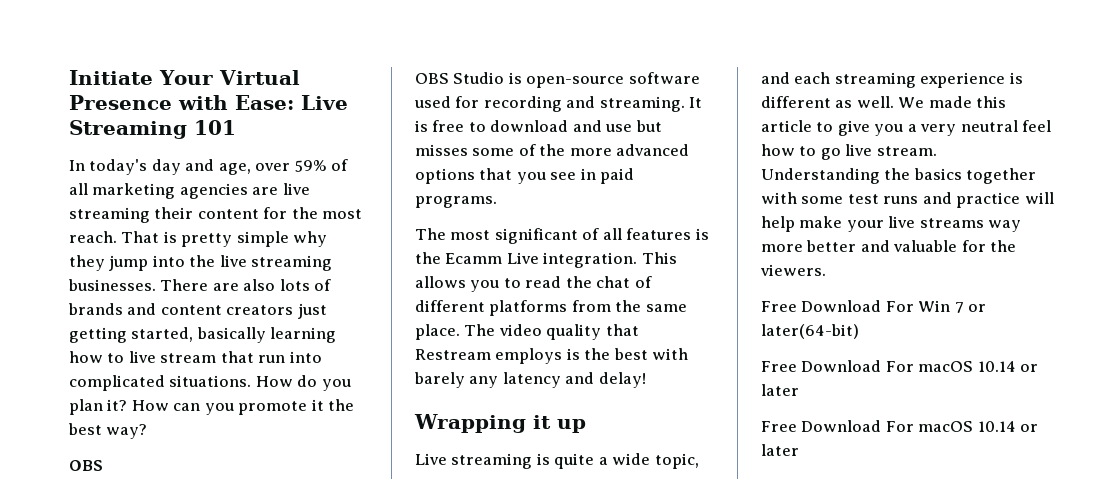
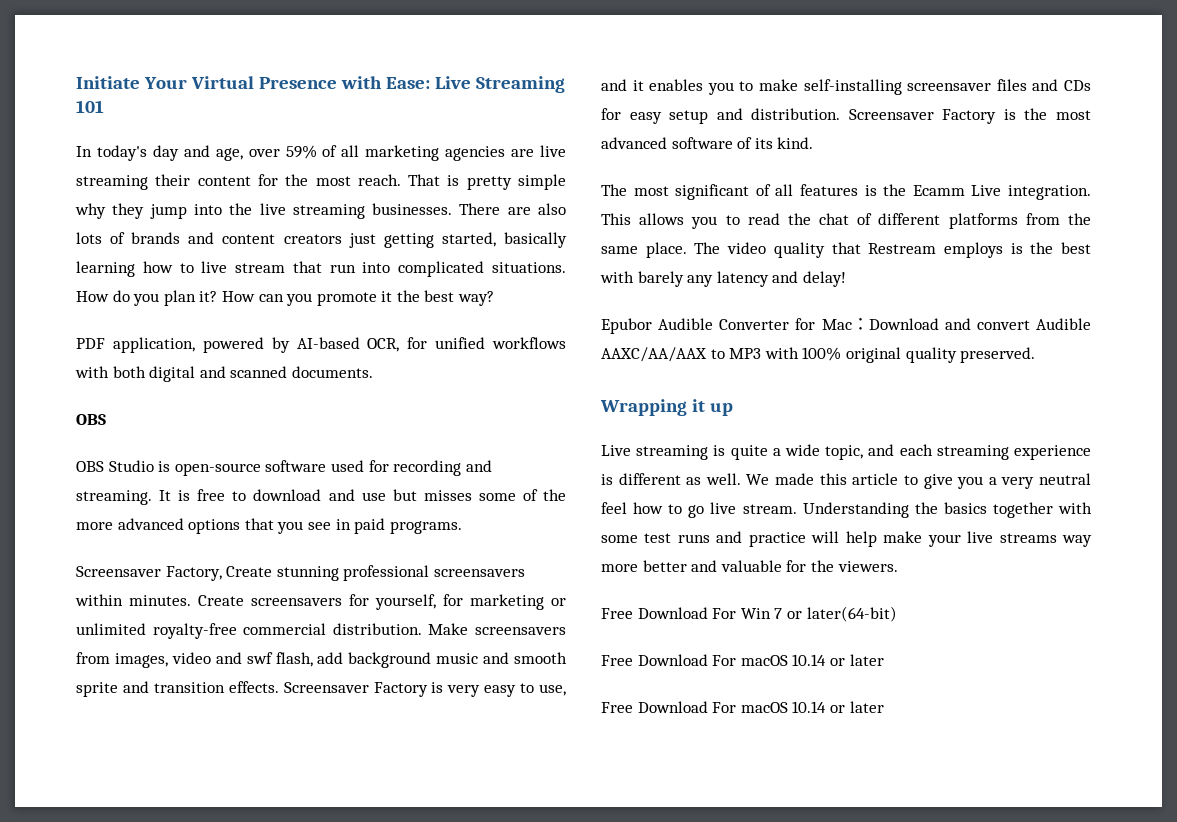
(148, 431) none -> [76,337,566,353] [75,366,373,382] // PDF application, powered by AI-based OCR, for unified workflows with both digital and scanned documents.
(497, 202) none -> [76,565,525,581] [75,594,566,610] [76,623,566,639] [76,652,567,668] [76,681,566,697] [601,79,1091,95] [601,108,1091,124] [601,137,814,149] // Screensaver Factory, Create stunning professional screensavers within minutes. Create screensavers for yourself, for marketing or unlimited royalty-free commercial distribution. Make screensavers from images, video and swf flash, add background music and smooth sprite and transition effects. Screensaver Factory is very easy to use, and it enables you to make self-installing screensaver files and CDs for easy setup and distribution. Screensaver Factory is the most advanced software of its kind.
(646, 380) none -> [601,318,1091,334] [601,347,1036,363] // Epubor Audible Converter for Mac：Download and convert Audible AAXC/AA/AAX to MP3 with 100% original quality preserved.

